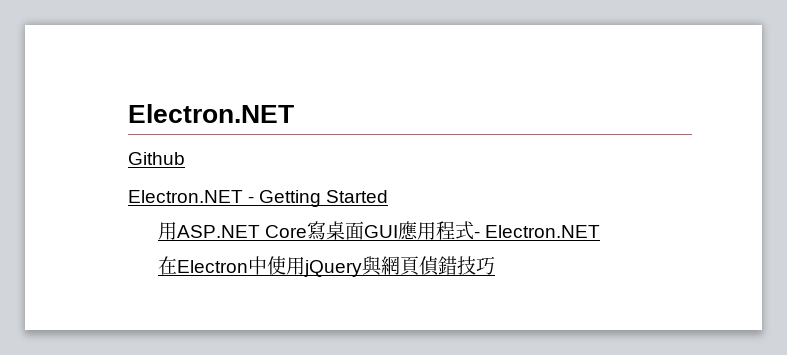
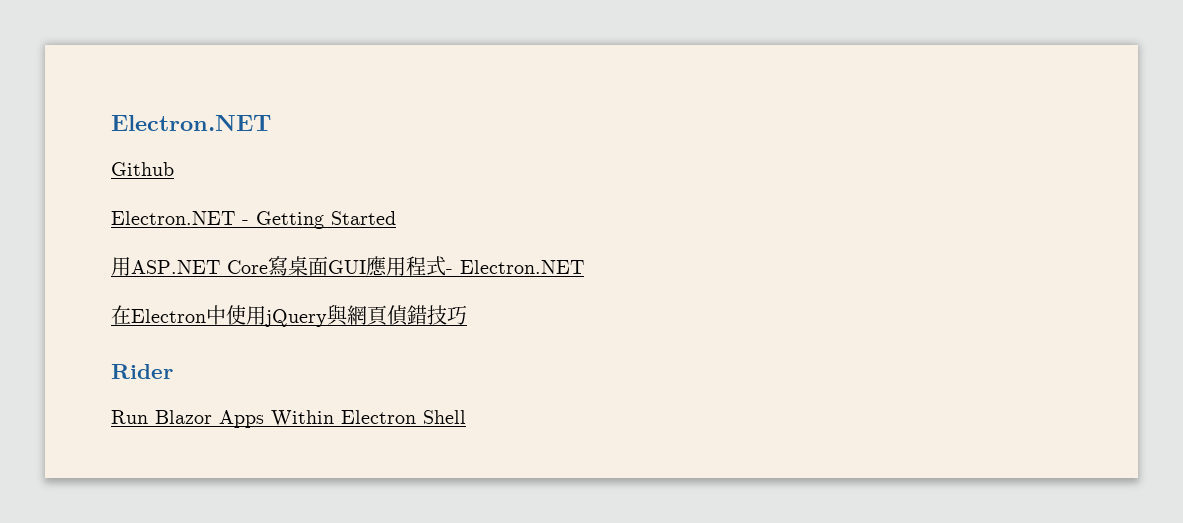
(495, 265) none -> [111,364,173,379] [111,410,466,428] // Rider // Run Blazor Apps Within Electron Shell

